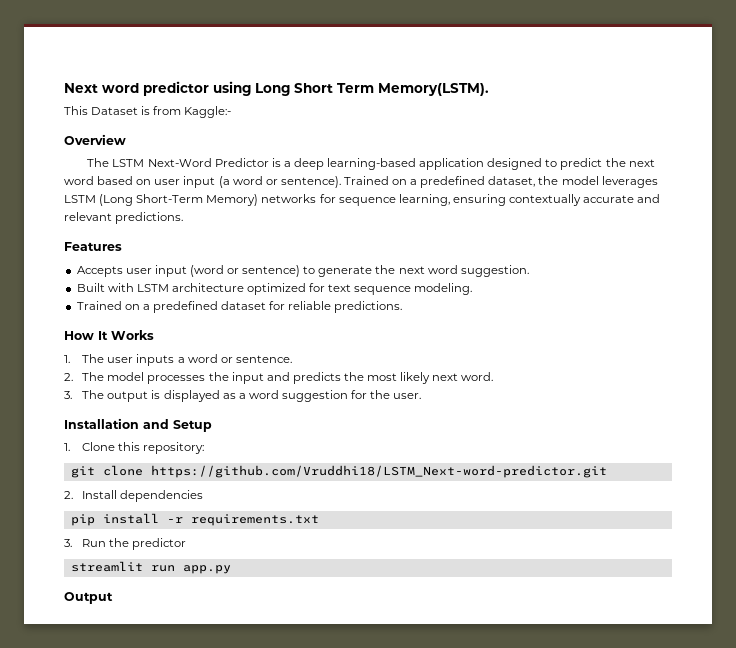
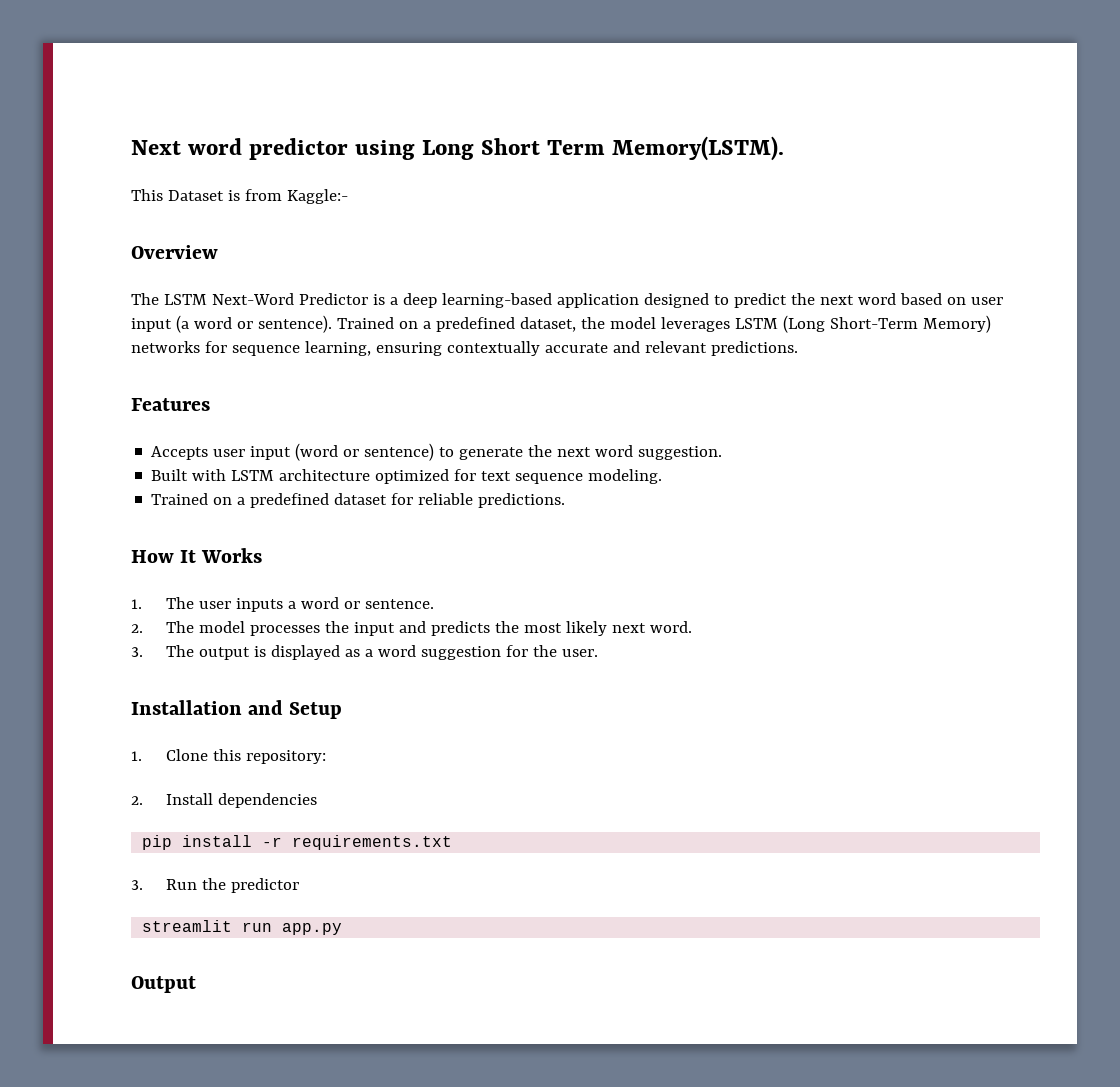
[70,465,607,478] // git clone https://github.com/Vruddhi18/LSTM_Next-word-predictor.git -> (327, 757) none

